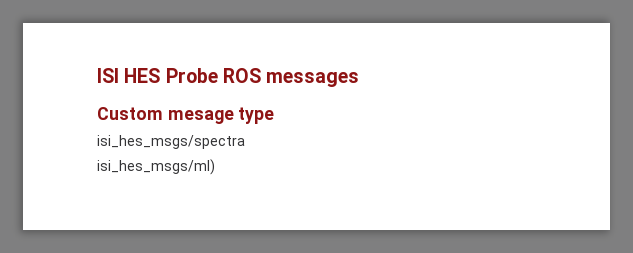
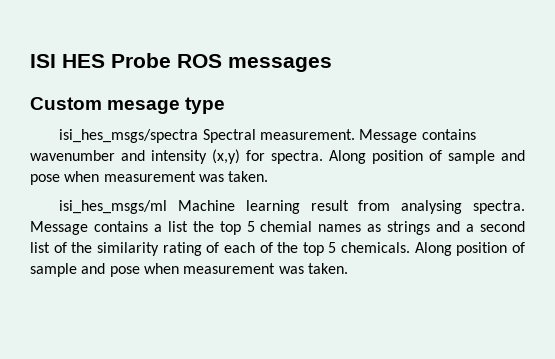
[97,159,215,175] // isi_hes_msgs/ml) -> [202,129,476,143] [30,149,525,164] [30,171,269,185] [59,200,525,214] [30,221,525,235] [30,242,526,256] [30,263,348,277] Spectral measurement. Message contains wavenumber and intensity (x,y) for spectra. Along position of sample and pose when measurement was taken. // isi_hes_msgs/ml Machine learning result from analysing spectra. Message contains a list the top 5 chemial names as strings and a second list of the similarity rating of each of the top 5 chemicals. Along position of sample and pose when measurement was taken.

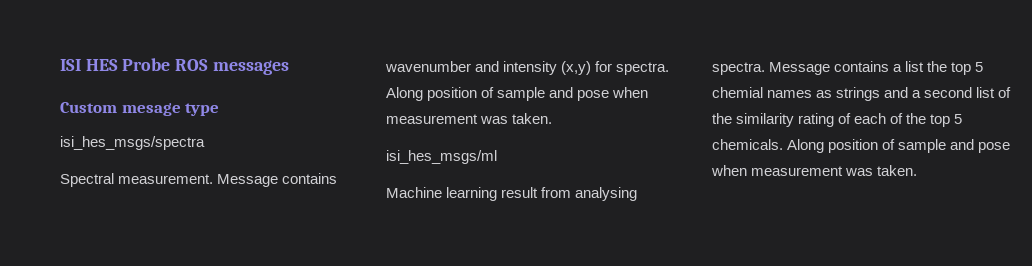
(199, 136) none -> (205, 143) //
(168, 207) none -> (497, 157) //

